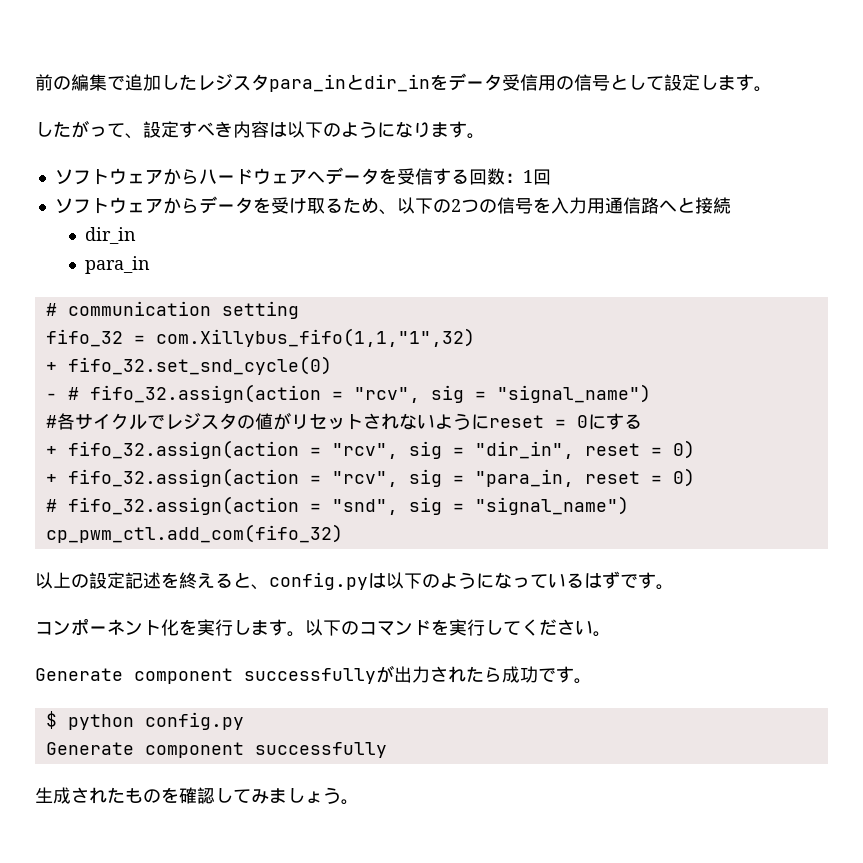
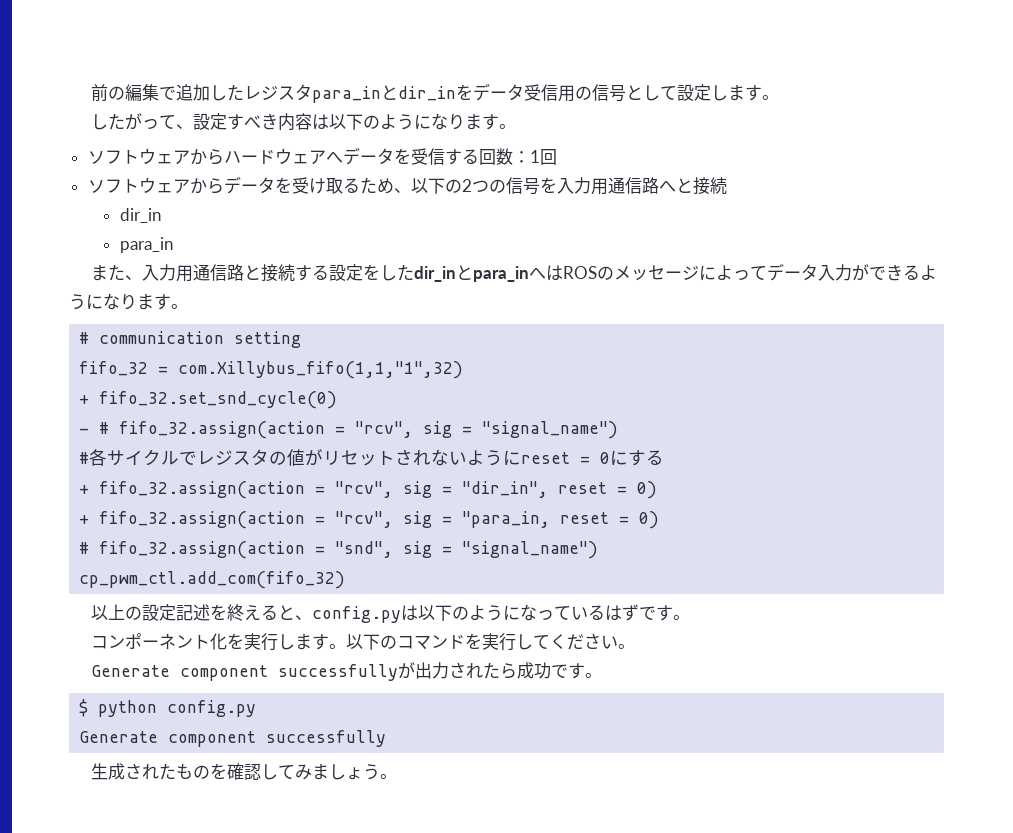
(151, 265) none -> [91,263,938,282] [69,293,188,310] // また、入力用通信路と接続する設定をしたdir_inとpara_inへはROSのメッセージによってデータ入力ができるようになります。

